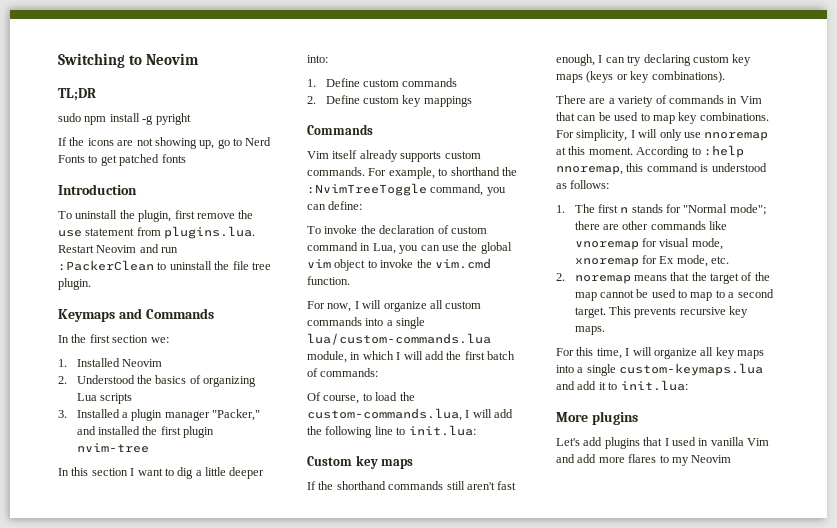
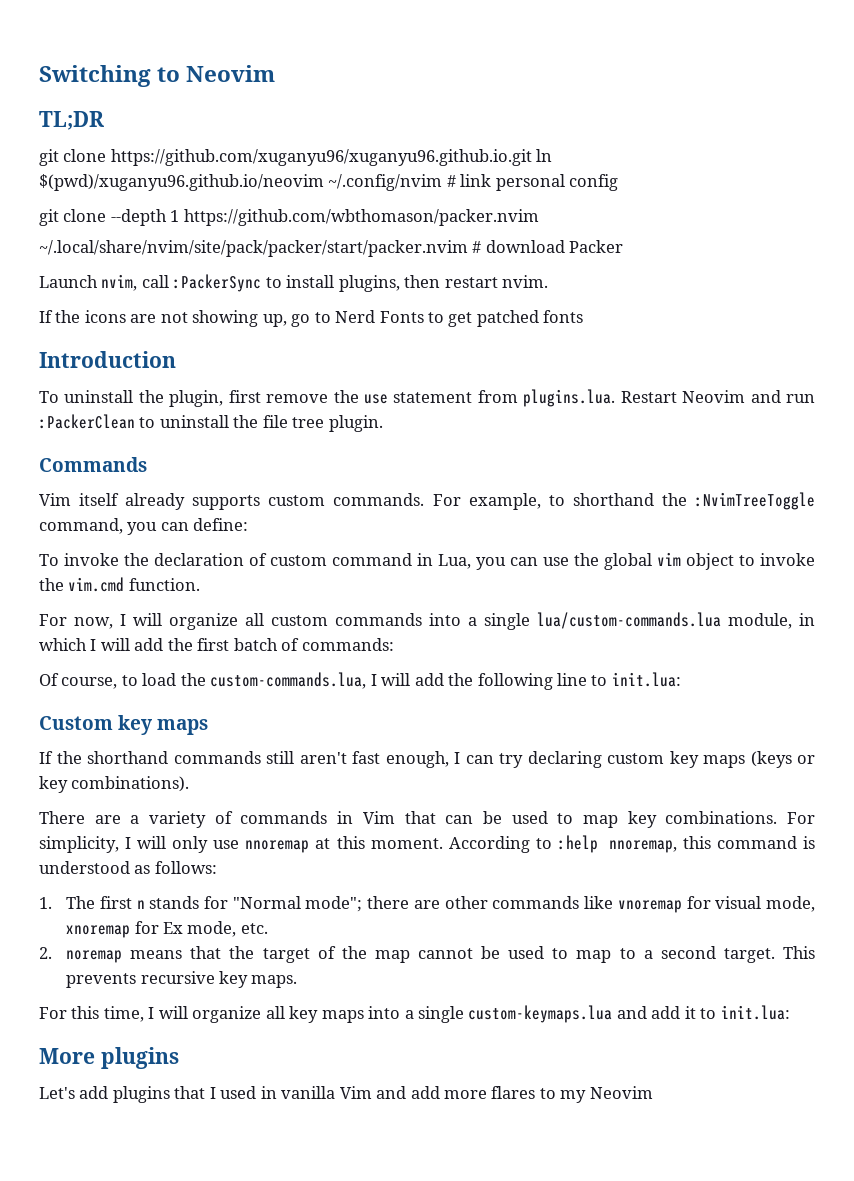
[58,113,191,125] sudo npm install -g pyright -> [39,149,553,166] [39,174,619,191] [39,209,539,226] [39,240,624,257] [39,274,549,292] git clone https://github.com/xuganyu96/xuganyu96.github.io.git ln $(pwd)/xuganyu96.github.io/neovim ~/.config/nvim # link personal config // git clone --depth 1 https://github.com/wbthomason/packer.nvim // ~/.local/share/nvim/site/pack/packer/start/packer.nvim # download Packer // Launch nvim, call :PackerSync to install plugins, then restart nvim.
[58,308,214,322] [58,334,169,343] [58,358,162,367] [58,375,257,387] [76,393,132,404] [58,409,261,421] [76,426,215,438] [76,443,149,453] [58,467,265,479] [307,55,328,63] [307,78,458,87] [307,95,472,107] // Keymaps and Commands // In the first section we: // 1. Installed Neovim // 2. Understood the basics of organizing Lua scripts // 3. Installed a plugin manager "Packer," and installed the first plugin nvim-tree // In this section I want to dig a little deeper into: // 1. Define custom commands // 2. Define custom key mappings -> (383, 423) none

